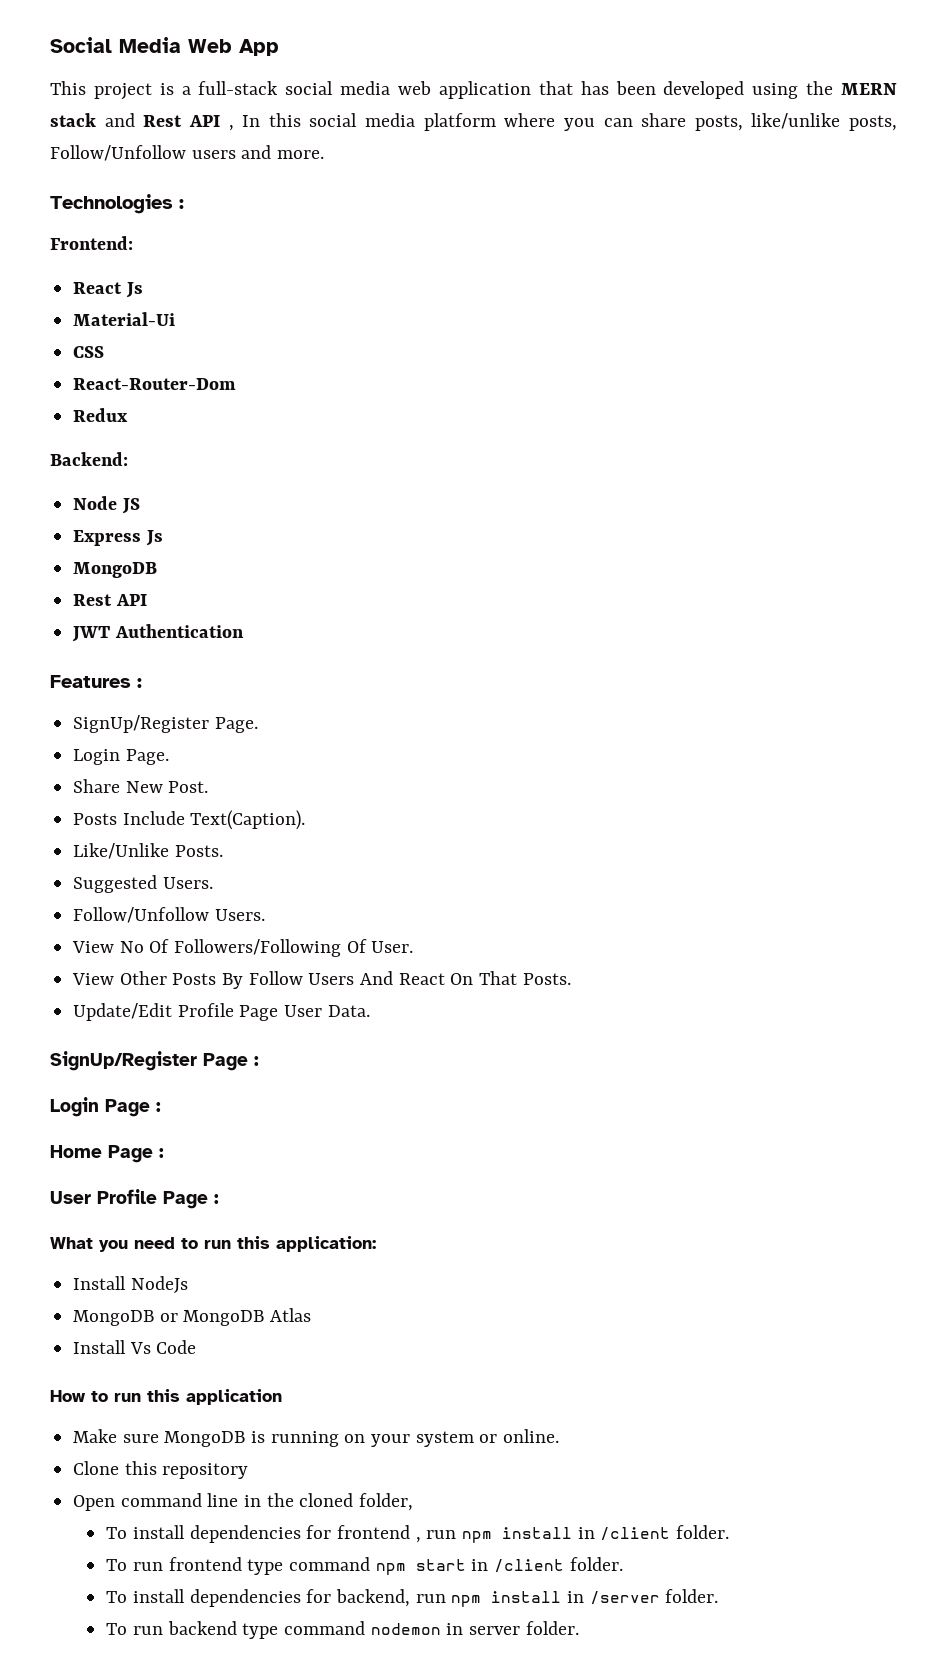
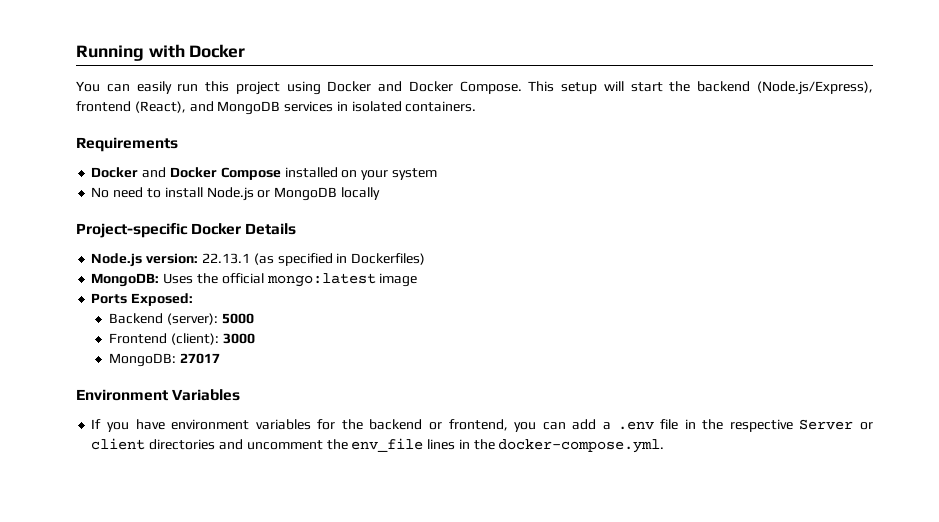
[50,37,279,56] [50,81,898,100] [50,113,897,131] [50,145,325,161] [50,194,184,214] [50,236,133,250] [73,282,143,298] [73,312,176,326] [73,346,105,358] [73,378,237,390] [73,408,129,422] [50,452,128,466] [73,496,140,514] [73,530,163,546] [73,562,158,578] [73,594,147,606] [72,624,244,642] [50,675,142,688] [73,715,258,733] [73,749,169,765] [73,779,209,793] [73,810,306,830] [73,843,223,859] [73,875,213,893] [73,907,265,923] [72,939,414,957] [72,971,571,989] [73,1003,370,1021] [50,1051,259,1071] [50,1097,161,1117] [50,1145,164,1163] [50,1189,219,1209] [50,1236,376,1252] [73,1276,188,1293] [73,1308,312,1326] [73,1340,197,1354] [50,1389,282,1405] [73,1429,560,1447] [73,1461,249,1479] [73,1493,414,1511] [106,1525,730,1543] [106,1557,623,1575] [106,1589,719,1607] [106,1621,579,1639] Social Media Web App // This project is a full-stack social media web application that has been developed using the MERN stack and Rest API , In this social media platform where you can share posts, like/unlike posts, Follow/Unfollow users and more. // Technologies : // Frontend: // React Js // Material-Ui // CSS // React-Router-Dom // Redux // Backend: // Node JS // Express Js // MongoDB // Rest API // JWT Authentication // Features : // SignUp/Register Page. // Login Page. // Share New Post. // Posts Include Text(Caption). // Like/Unlike Posts. // Suggested Users. // Follow/Unfollow Users. // View No Of Followers/Following Of User. // View Other Posts By Follow Users And React On That Posts. // Update/Edit Profile Page User Data. // SignUp/Register Page : // Login Page : // Home Page : // User Profile Page : // What you need to run this application: // Install NodeJs // MongoDB or MongoDB Atlas // Install Vs Code // How to run this application // Make sure MongoDB is running on your system or online. // Clone this repository // Open command line in the cloned folder, // To install dependencies for frontend , run npm install in /client folder. // To run frontend type command npm start in /client folder. // To install dependencies for backend, run npm install in /server folder. // To run backend type command nodemon in server folder. -> [76,44,246,61] [76,81,873,95] [76,101,477,115] [76,137,178,152] [91,167,437,180] [91,187,380,201] [76,223,297,238] [91,253,426,267] [91,273,418,287] [91,293,194,306] [109,313,254,325] [109,333,255,345] [109,353,220,367] [76,389,241,401] [91,419,874,432] [91,438,665,453] Running with Docker // You can easily run this project using Docker and Docker Compose. This setup will start the backend (Node.js/Express), frontend (React), and MongoDB services in isolated containers. // Requirements // Docker and Docker Compose installed on your system // No need to install Node.js or MongoDB locally // Project-specific Docker Details // Node.js version: 22.13.1 (as specified in Dockerfiles) // MongoDB: Uses the official mongo:latest image // Ports Exposed: // Backend (server): 5000 // Frontend (client): 3000 // MongoDB: 27017 // Environment Variables // If you have environment variables for the backend or frontend, you can add a .env file in the respective Server or client directories and uncomment the env_file lines in the docker-compose.yml.

